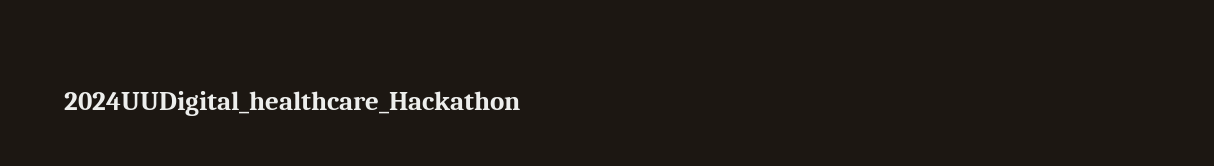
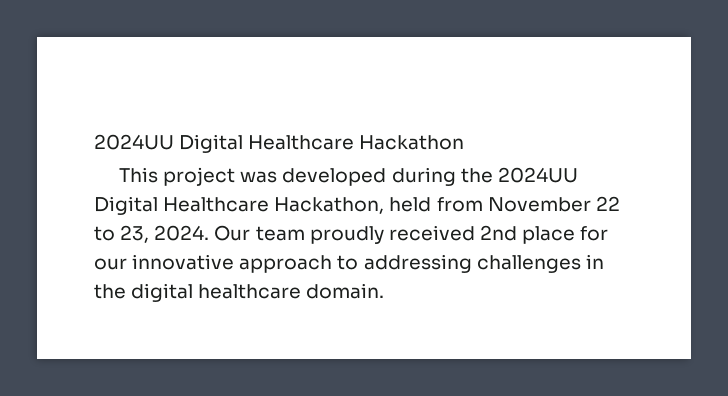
[64,91,520,116] 2024UUDigital_healthcare_Hackathon -> [94,134,465,153] [119,167,578,186] [94,196,620,215] [94,225,609,244] [94,254,604,273] [94,283,385,302] 2024UU Digital Healthcare Hackathon // This project was developed during the 2024UU Digital Healthcare Hackathon, held from November 22 to 23, 2024. Our team proudly received 2nd place for our innovative approach to addressing challenges in the digital healthcare domain.

